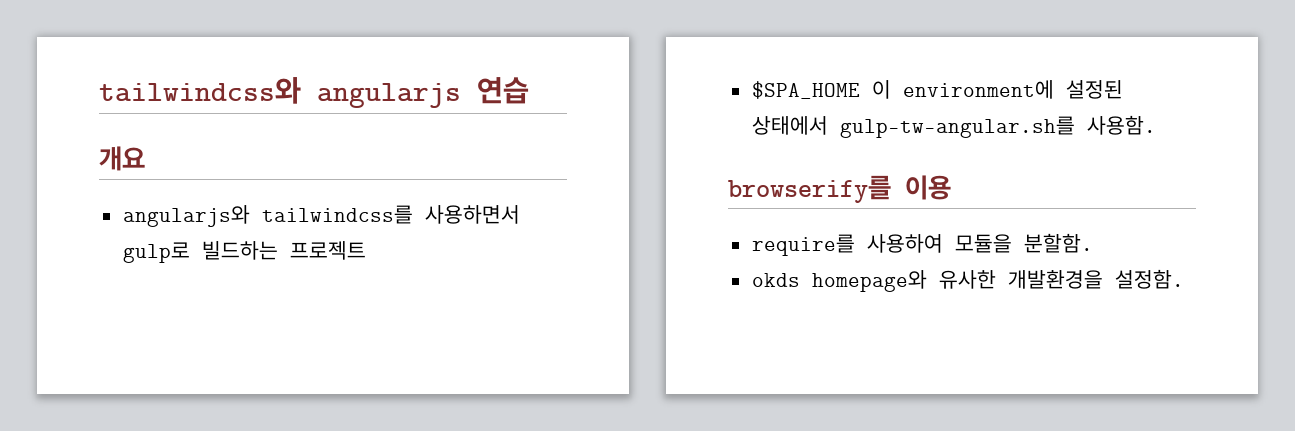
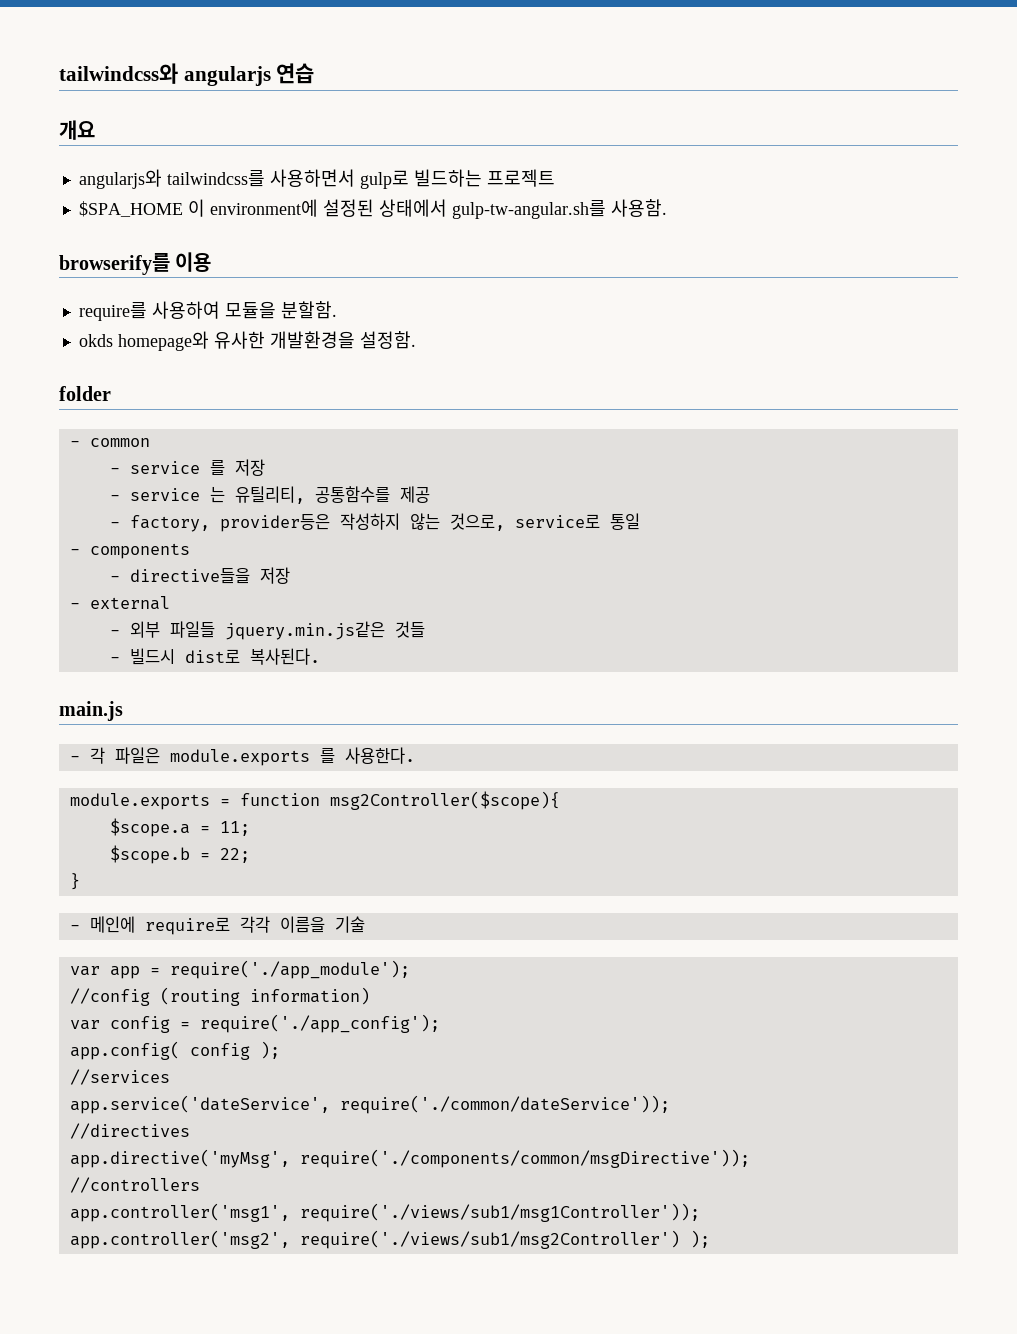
(1184, 279) none -> [59,386,111,401] [69,438,150,447] [109,459,265,476] [109,486,430,504] [109,513,640,532] [69,543,190,559] [109,567,290,584] [69,596,170,610] [109,621,425,640] [109,648,320,665] [59,701,123,721] [69,747,415,766] [69,791,560,810] [109,818,250,837] [109,845,250,864] [69,873,80,890] [69,916,365,935] [69,960,410,979] [69,987,370,1006] [69,1014,440,1033] [69,1041,280,1060] [69,1069,170,1085] [69,1095,670,1114] [69,1123,190,1139] [69,1149,750,1168] [69,1177,200,1193] [69,1203,700,1222] [69,1230,710,1249] // folder // - common // - service 를 저장 // - service 는 유틸리티, 공통함수를 제공 // - factory, provider등은 작성하지 않는 것으로, service로 통일 // - components // - directive들을 저장 // - external // - 외부 파일들 jquery.min.js같은 것들 // - 빌드시 dist로 복사된다. // main.js // - 각 파일은 module.exports 를 사용한다. // module.exports = function msg2Controller($scope){ // $scope.a = 11; // $scope.b = 22; // } // - 메인에 require로 각각 이름을 기술 // var app = require('./app_module'); // //config (routing information) // var config = require('./app_config'); // app.config( config ); // //services // app.service('dateService', require('./common/dateService')); // //directives // app.directive('myMsg', require('./components/common/msgDirective')); // //controllers // app.controller('msg1', require('./views/sub1/msg1Controller')); // app.controller('msg2', require('./views/sub1/msg2Controller') );

